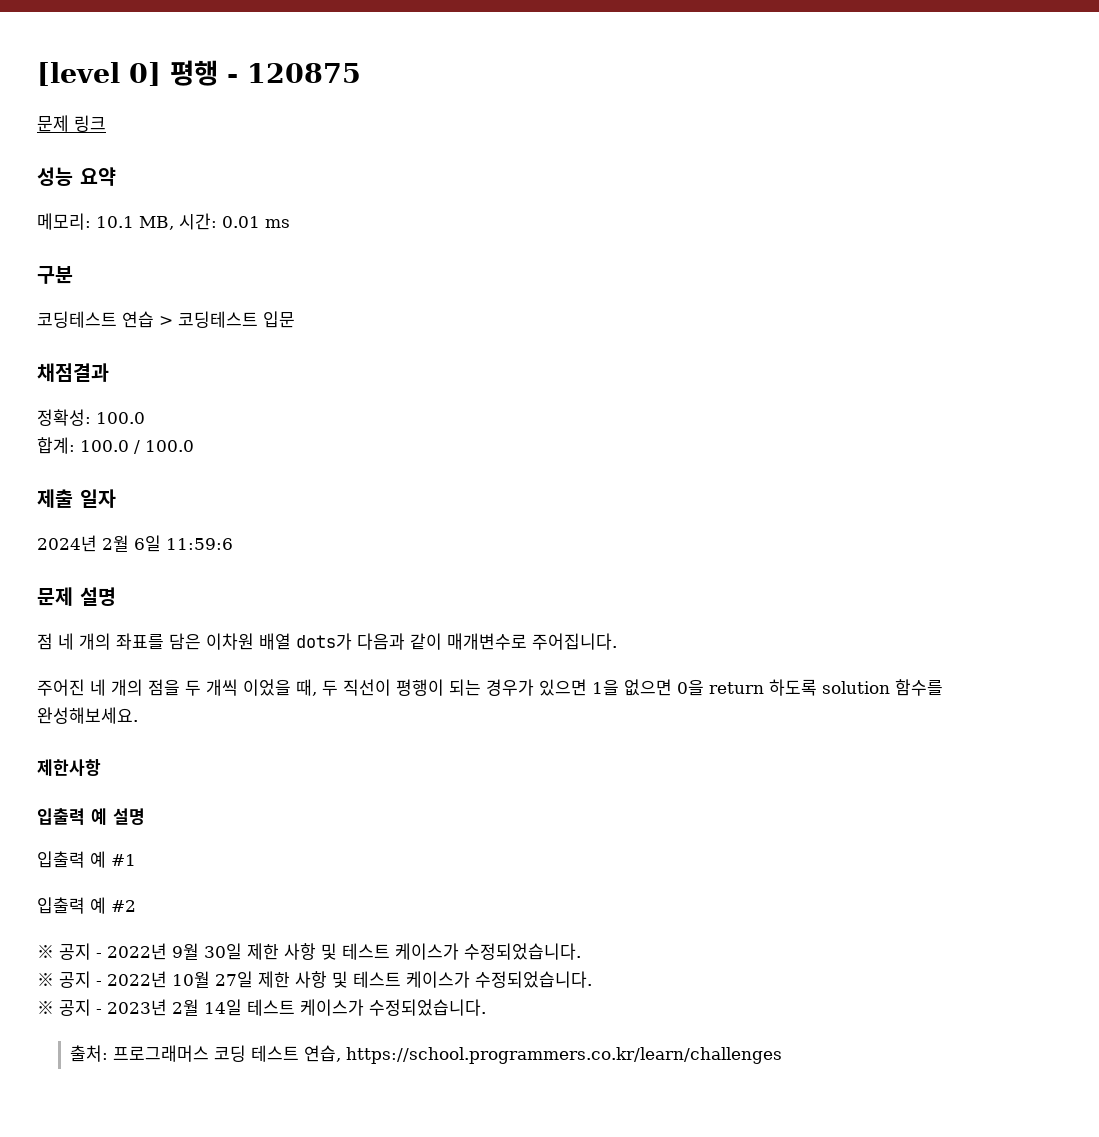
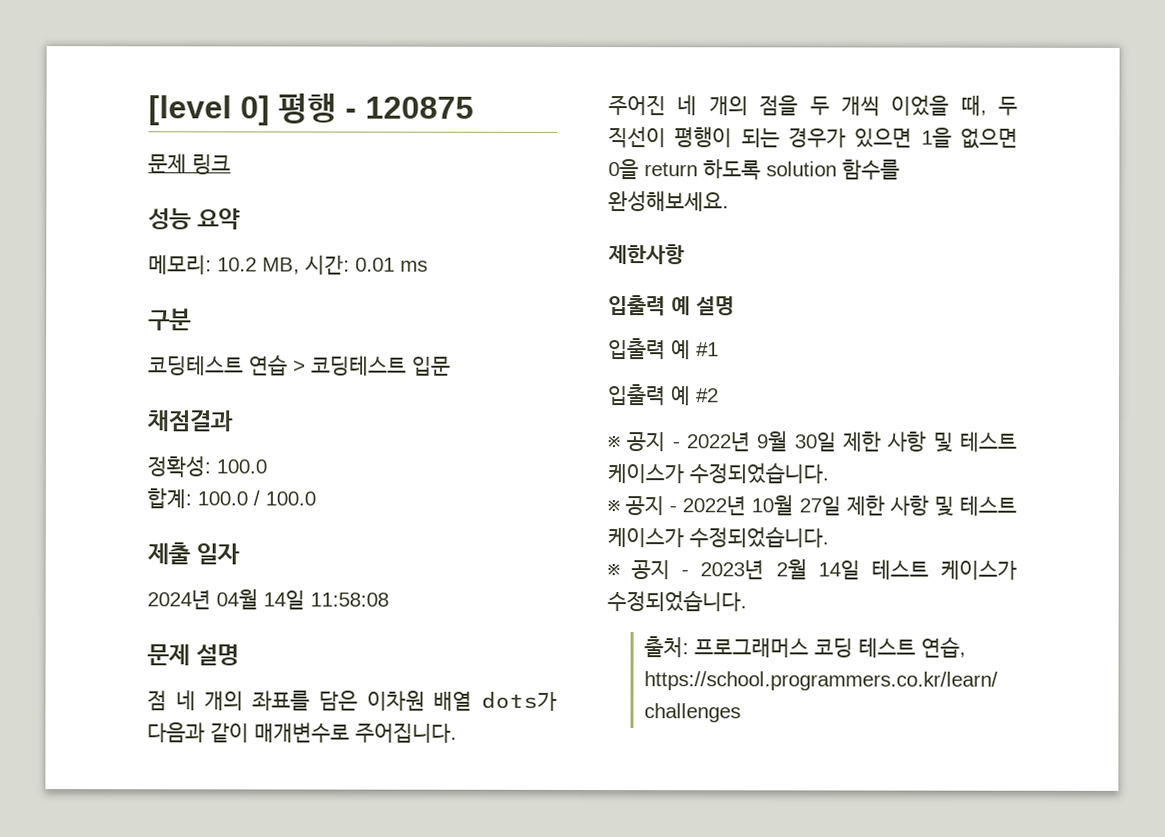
[96,216,134,228] 10.1 -> [217,257,257,272] 10.2
[102,535,233,552] 2월 6일 11:59:6 -> [216,588,389,610] 04월 14일 11:58:08

